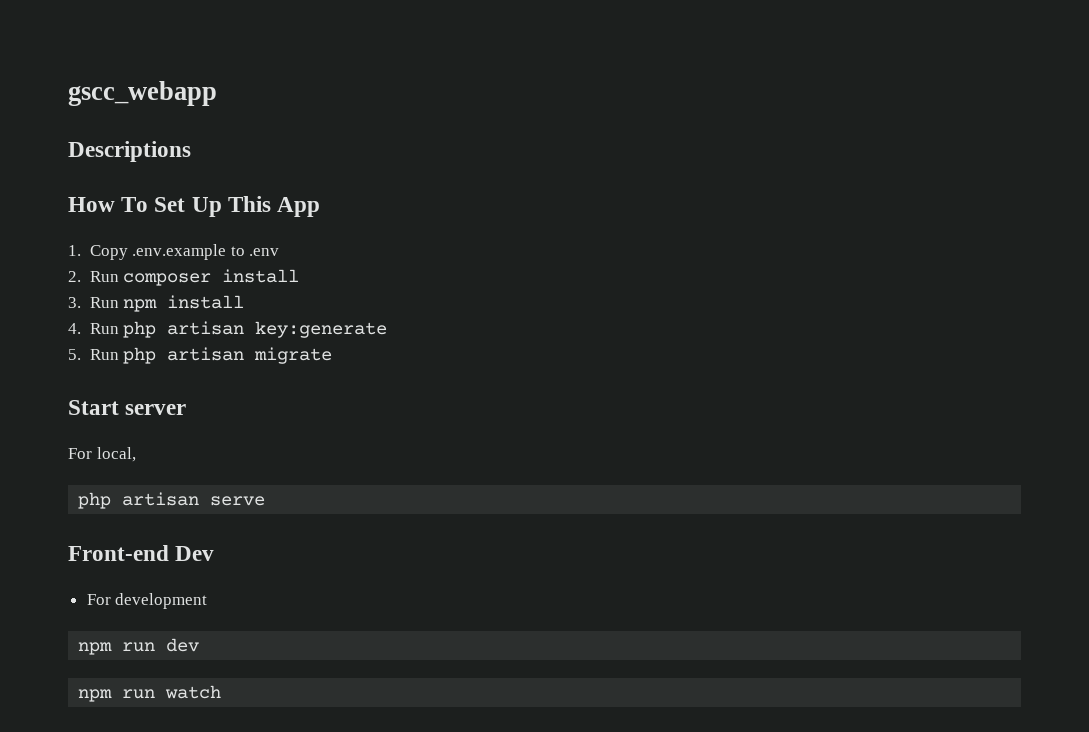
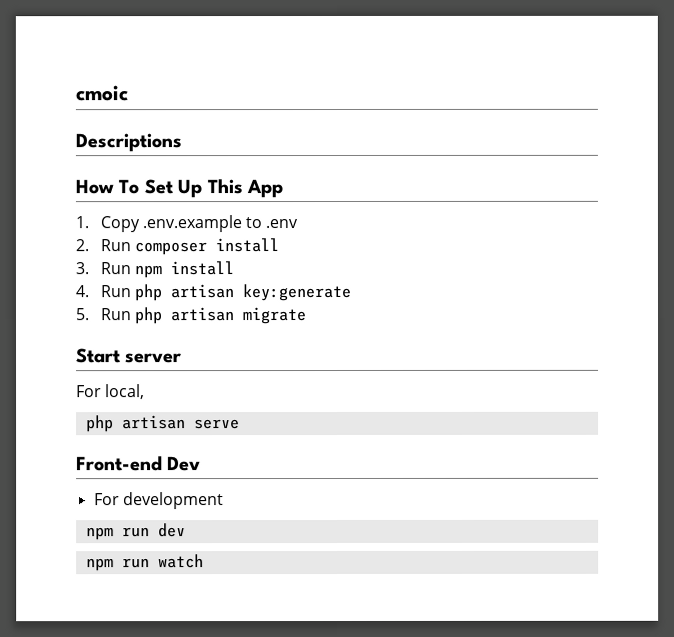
[68,81,217,106] gscc_webapp -> [75,85,128,102] cmoic

